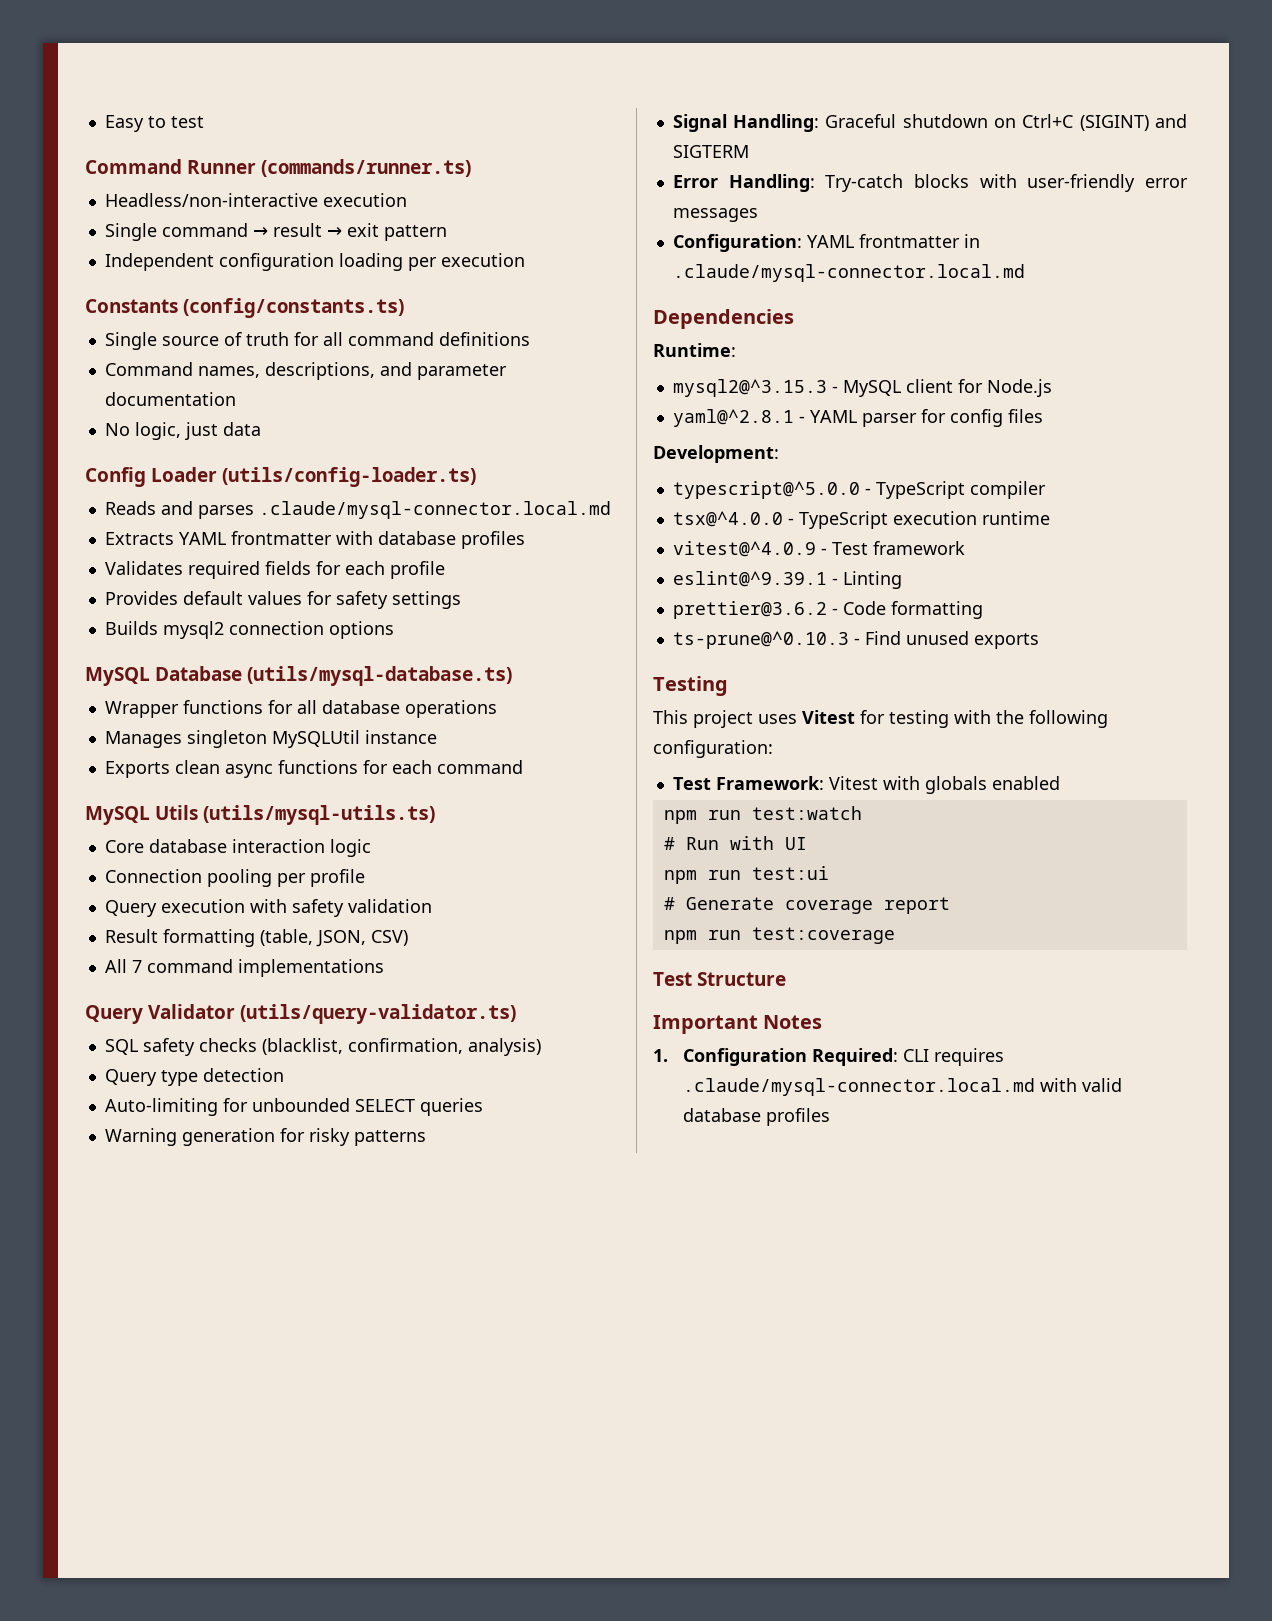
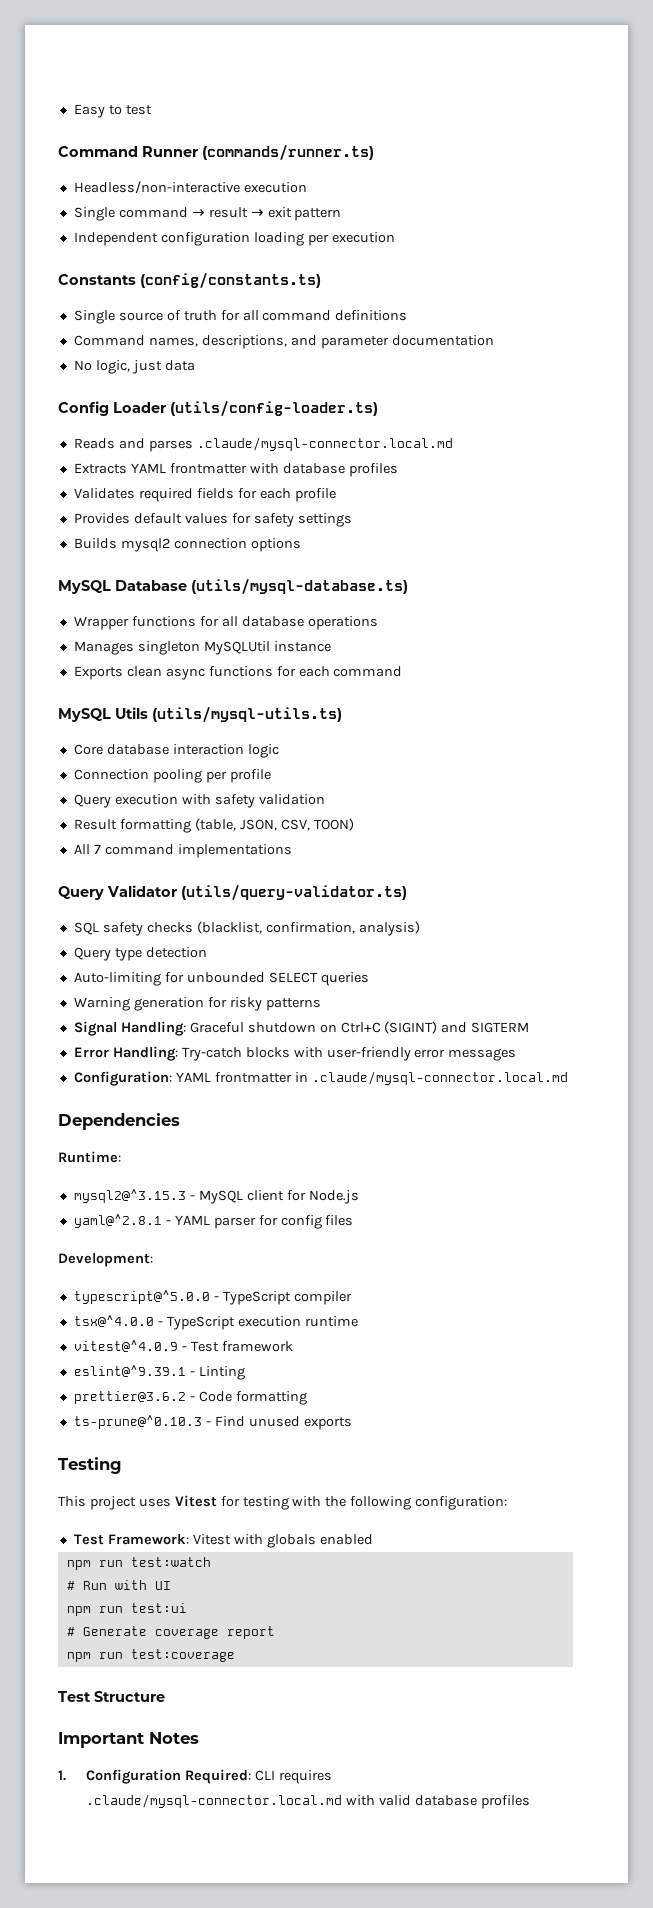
[370,930,408,946] CSV) -> [280,818,354,831] CSV, TOON)

